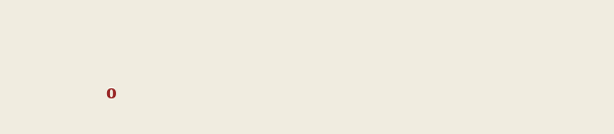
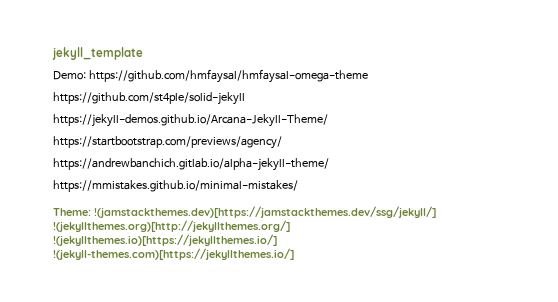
[106,88,118,99] o -> [52,47,143,60] [53,69,368,83] [53,92,245,105] [53,114,328,127] [53,136,282,149] [53,158,329,171] [53,180,298,192] [53,206,436,218] [53,220,290,232] [53,234,277,246] [53,248,294,260] jekyll_template // Demo: https://github.com/hmfaysal/hmfaysal-omega-theme // https://github.com/st4ple/solid-jekyll // https://jekyll-demos.github.io/Arcana-Jekyll-Theme/ // https://startbootstrap.com/previews/agency/ // https://andrewbanchich.gitlab.io/alpha-jekyll-theme/ // https://mmistakes.github.io/minimal-mistakes/ // Theme: !(jamstackthemes.dev)[https://jamstackthemes.dev/ssg/jekyll/] !(jekyllthemes.org)[http://jekyllthemes.org/] !(jekyllthemes.io)[https://jekyllthemes.io/] !(jekyll-themes.com)[https://jekyllthemes.io/]

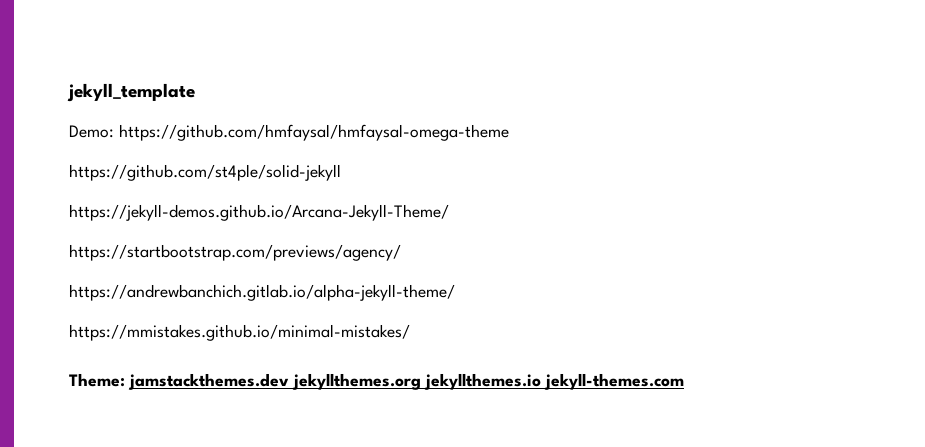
[94,206,436,218] [53,220,290,232] [53,234,277,246] [53,248,294,260] !(jamstackthemes.dev)[https://jamstackthemes.dev/ssg/jekyll/] !(jekyllthemes.org)[http://jekyllthemes.org/] !(jekyllthemes.io)[https://jekyllthemes.io/] !(jekyll-themes.com)[https://jekyllthemes.io/] -> [128,373,684,390] jamstackthemes.dev jekyllthemes.org jekyllthemes.io jekyll-themes.com

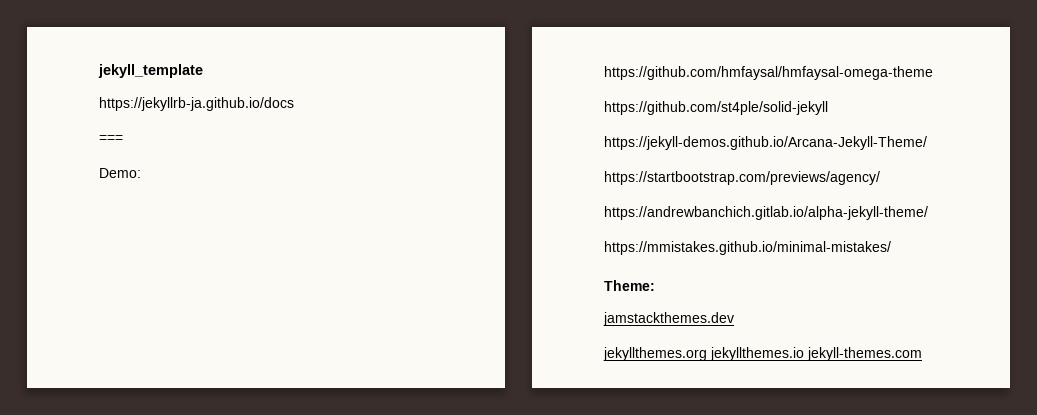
(195, 92) none -> [99,97,294,111] [99,135,123,143] // https://jekyllrb-ja.github.io/docs // ===
(125, 380) none -> (655, 285) //
(289, 381) none -> (734, 319) //

